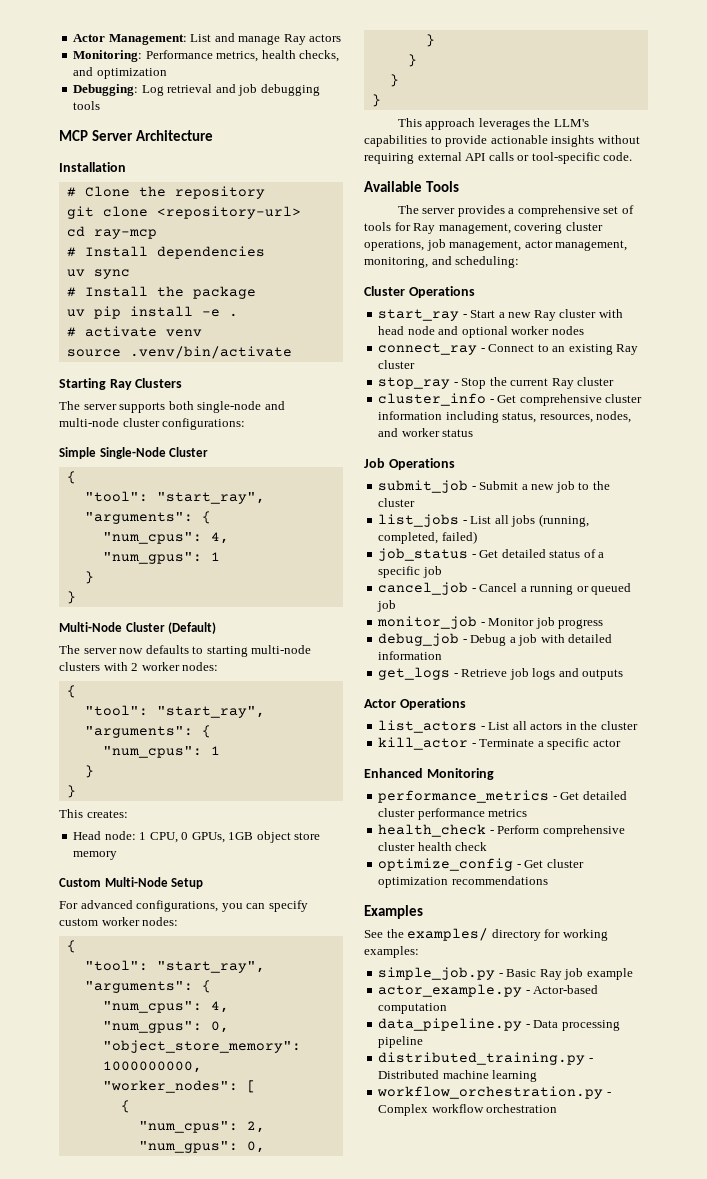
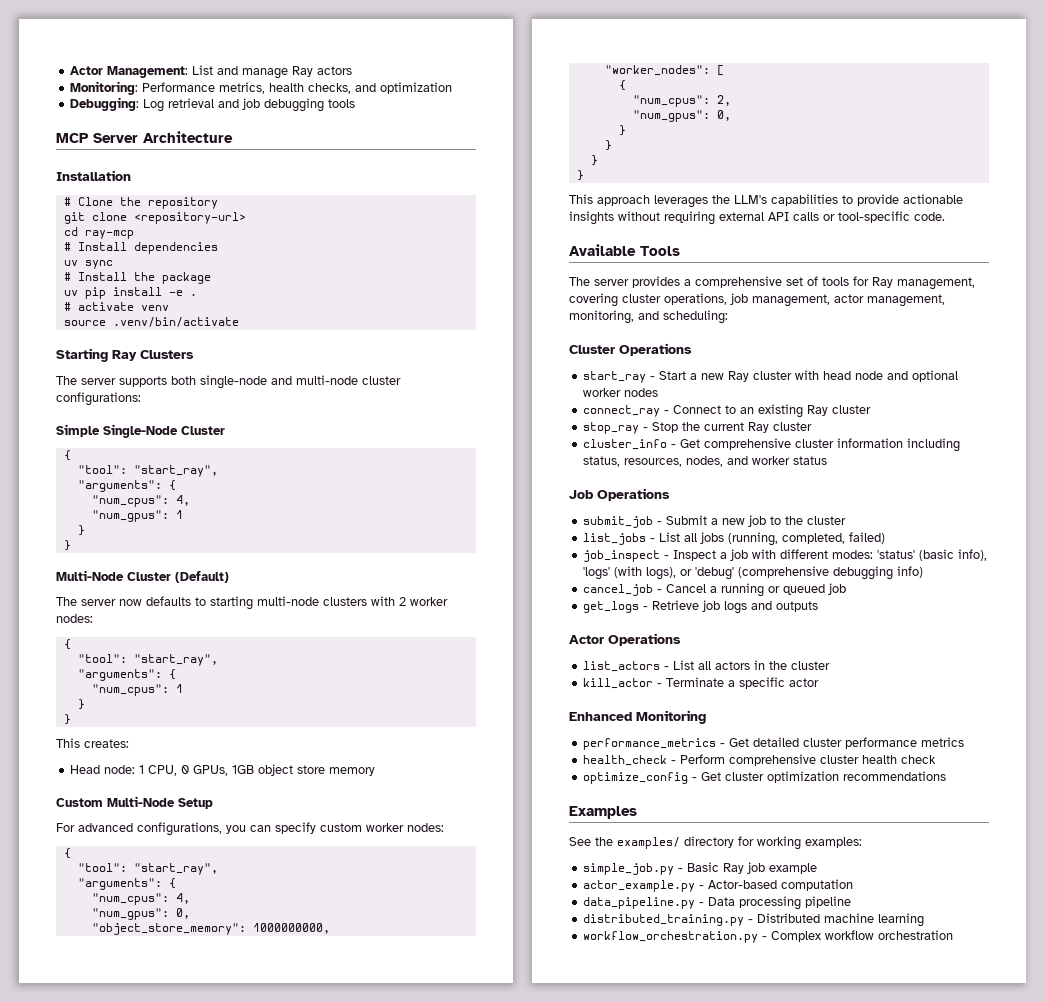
[378,548,605,561] [378,566,442,578] job_status - Get detailed status of a specific job -> [583,549,988,562] [583,566,924,580] job_inspect - Inspect a job with different modes: 'status' (basic info), 'logs' (with logs), or 'debug' (comprehensive debugging info)
[377,616,604,629] [378,633,613,646] [378,651,443,660] // monitor_job - Monitor job progress // debug_job - Debug a job with detailed information -> (847, 589) none

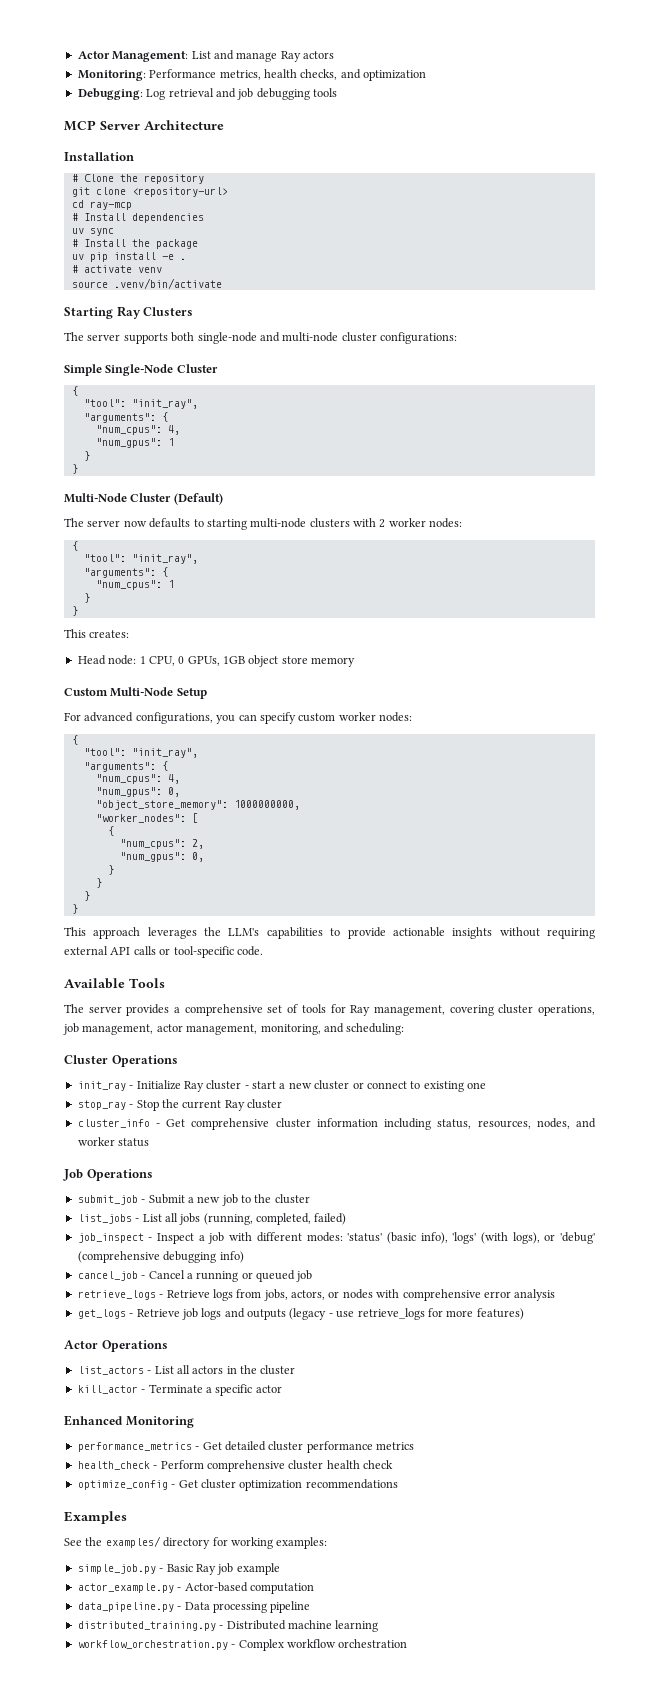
[133,465,218,477] "start_ray", -> [131,399,198,409] "init_ray",
[133,654,218,666] "start_ray", -> [131,554,198,564] "init_ray",
[133,863,218,875] "start_ray", -> [131,748,198,758] "init_ray",
[583,370,959,383] [583,388,659,397] [583,404,872,418] start_ray - Start a new Ray cluster with head node and optional worker nodes // connect_ray - Connect to an existing Ray cluster -> [77,1080,486,1092] init_ray - Initialize Ray cluster - start a new cluster or connect to existing one
(847, 589) none -> [77,1289,556,1301] // retrieve_logs - Retrieve logs from jobs, actors, or nodes with comprehensive error analysis
(819, 606) none -> [289,1308,524,1320] (legacy - use retrieve_logs for more features)

